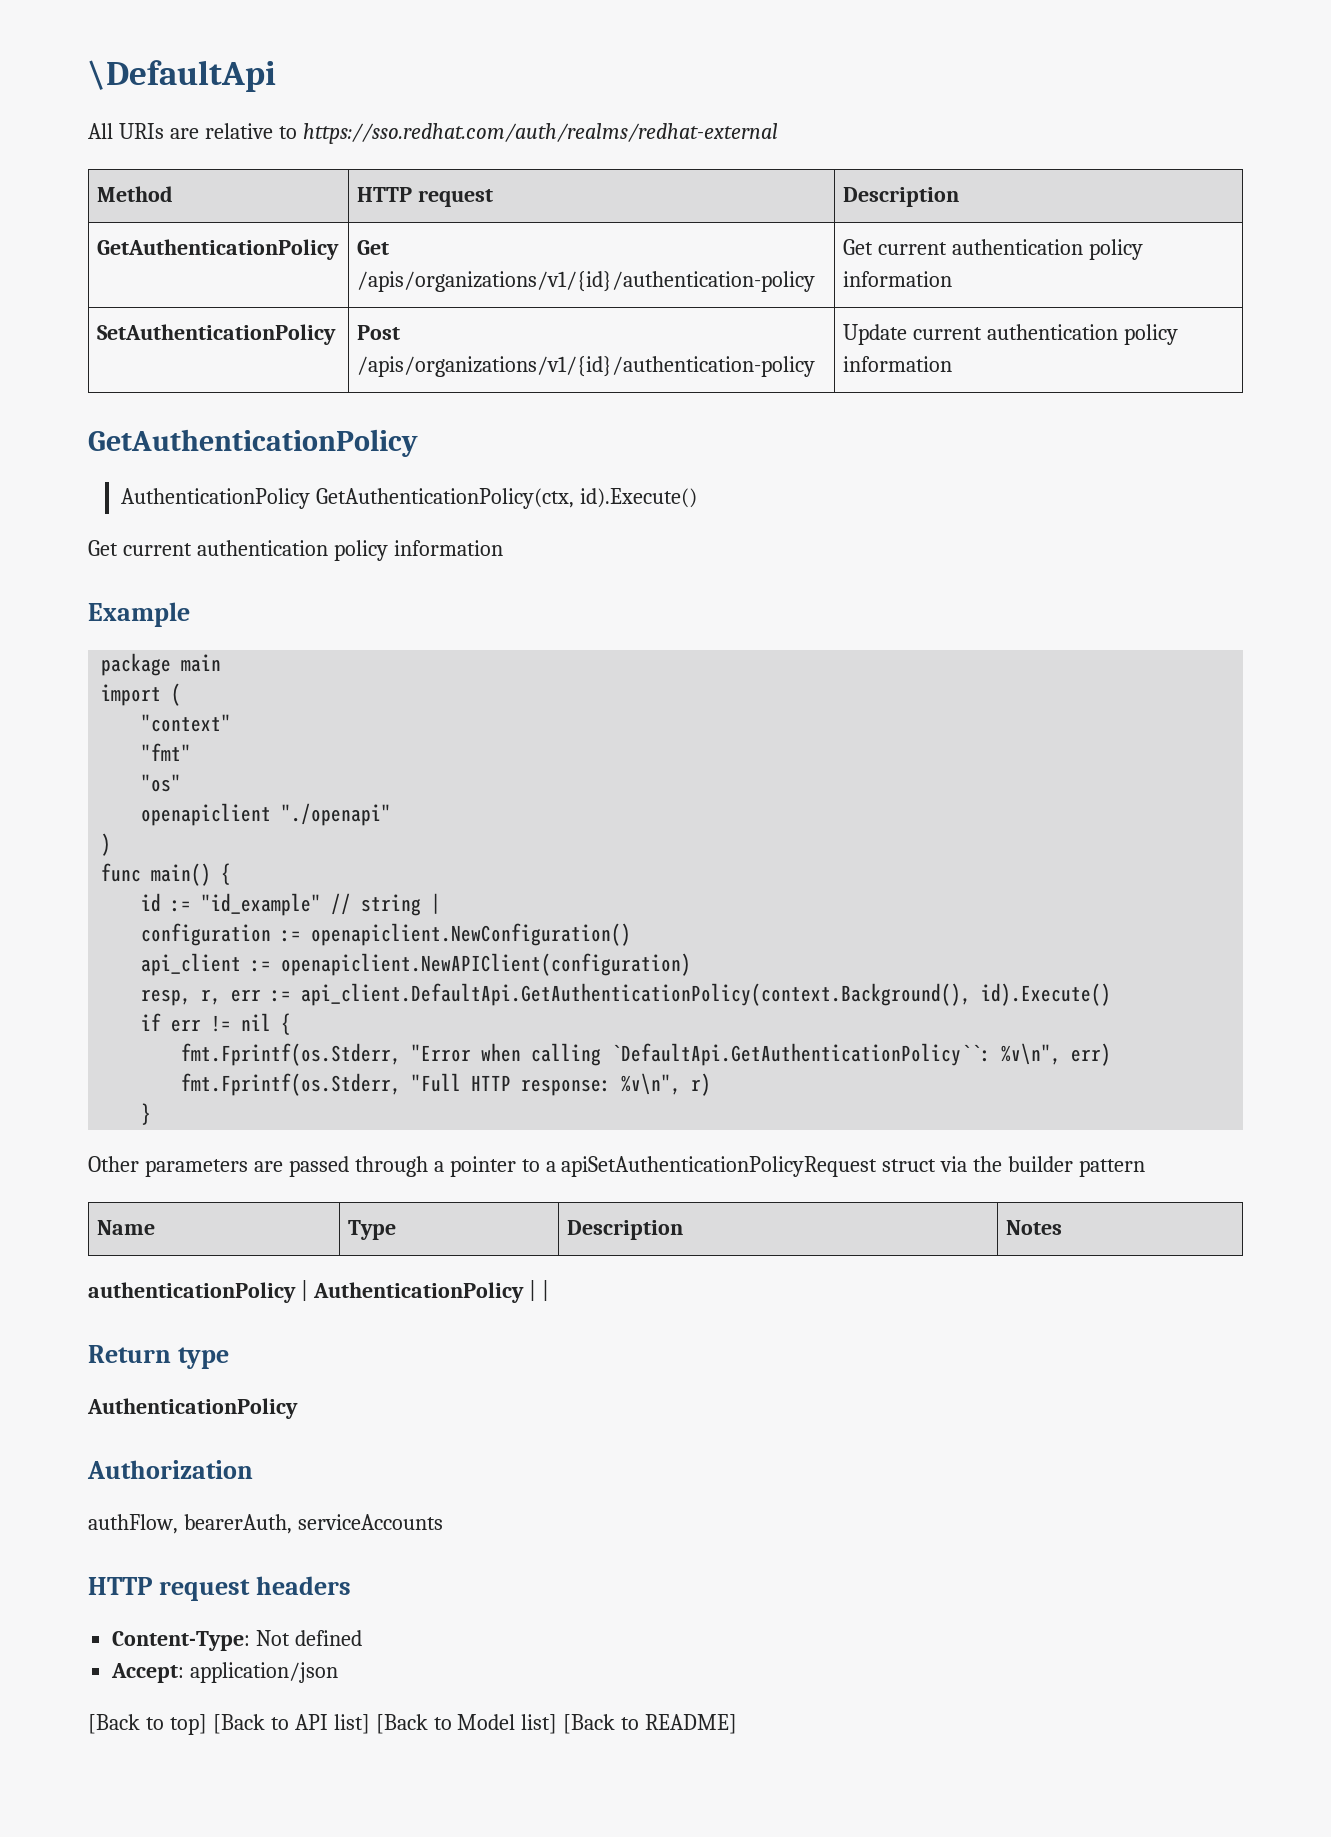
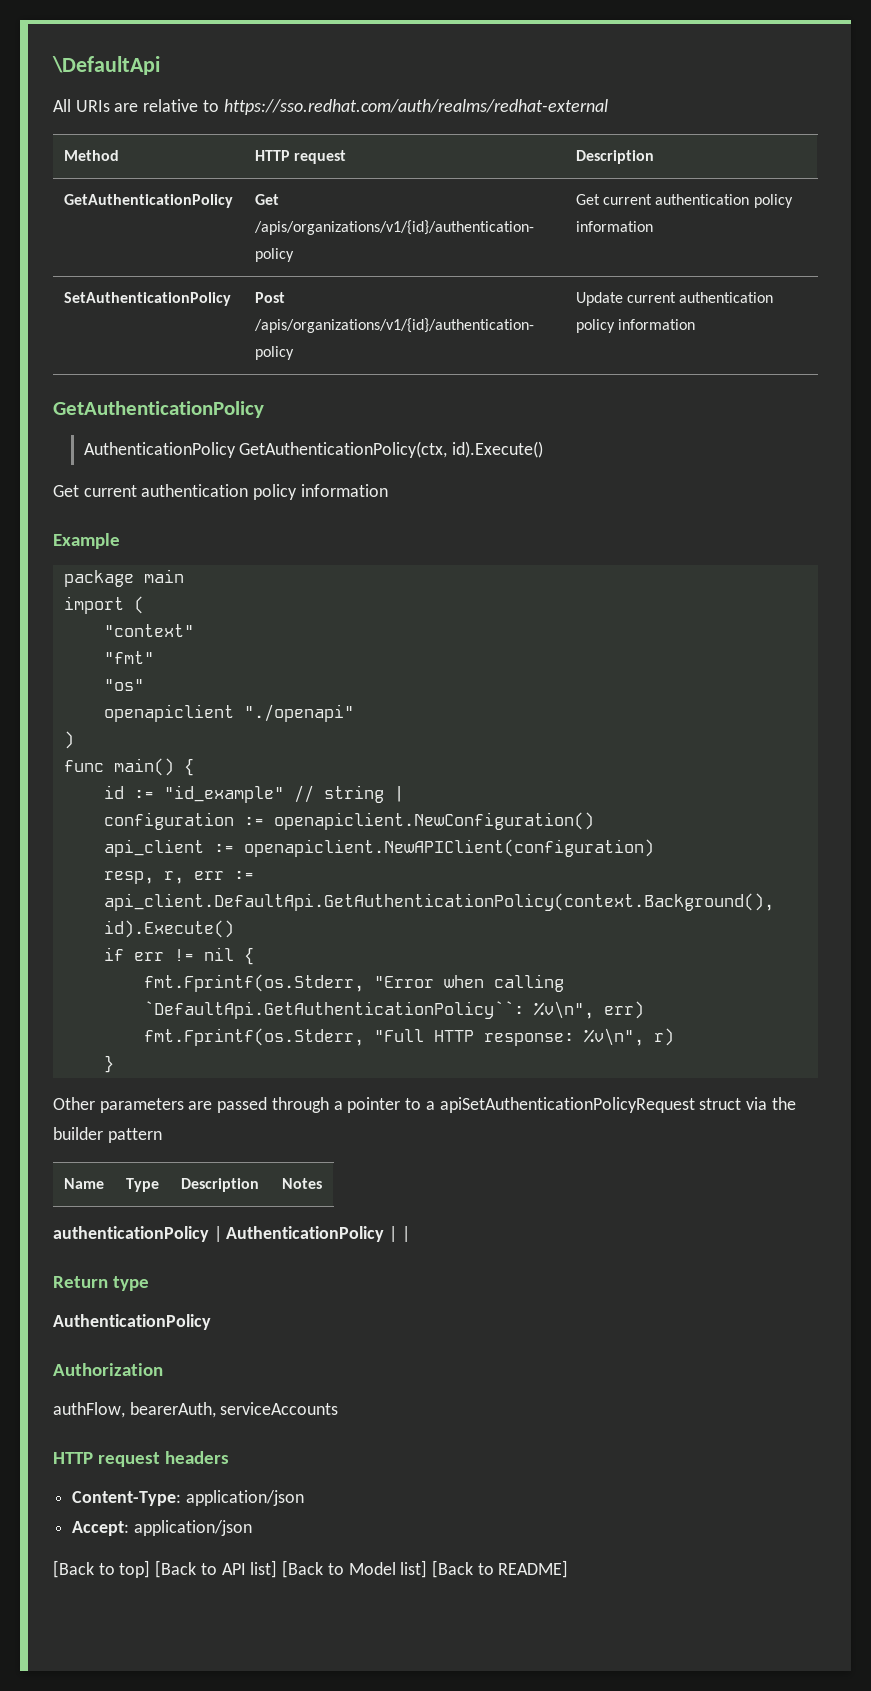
[256,1630,363,1646] Not defined -> [185,1490,304,1506] application/json

